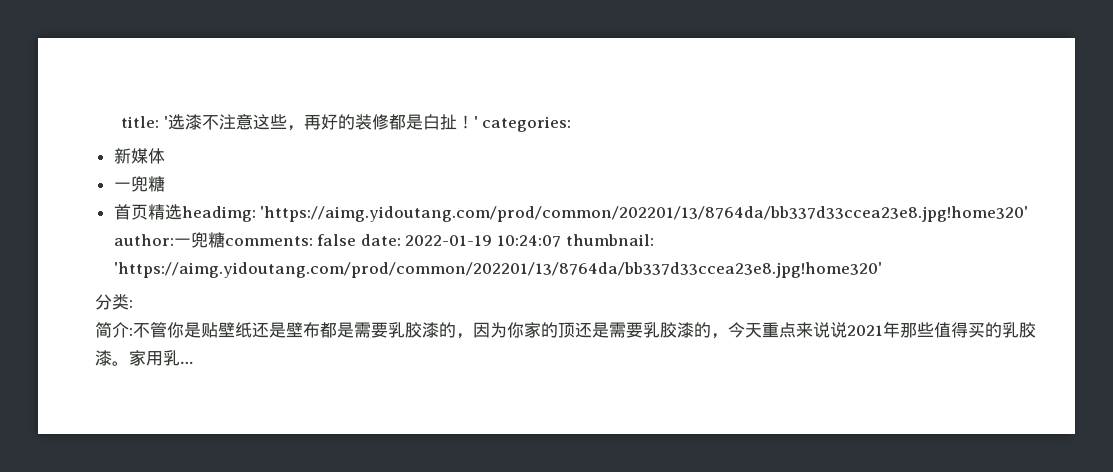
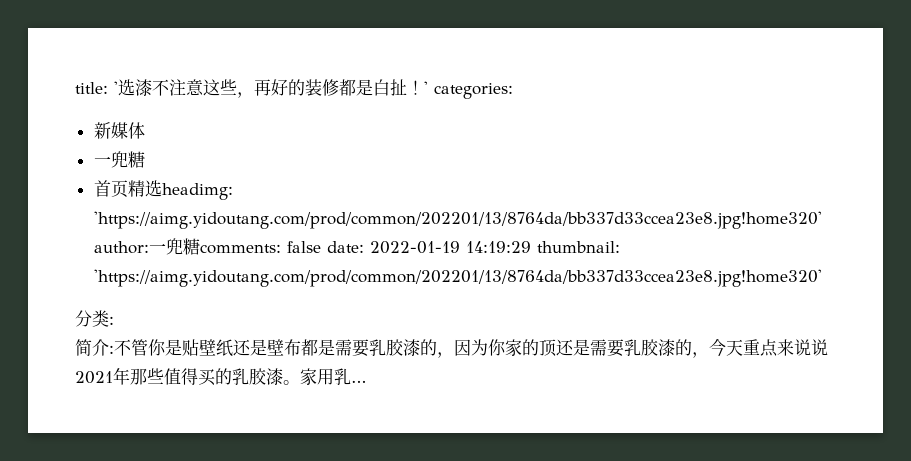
[497,235,562,247] 10:24:07 -> [465,241,531,253] 14:19:29

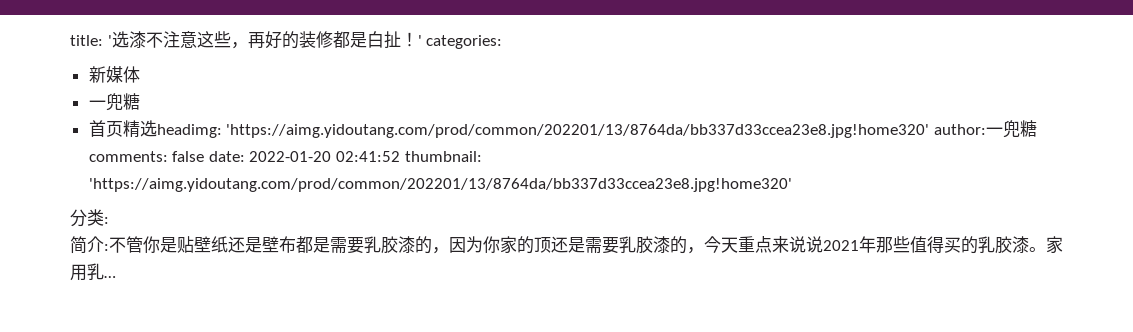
[369,241,531,254] 2022-01-19 14:19:29 -> [249,151,401,162] 2022-01-20 02:41:52

